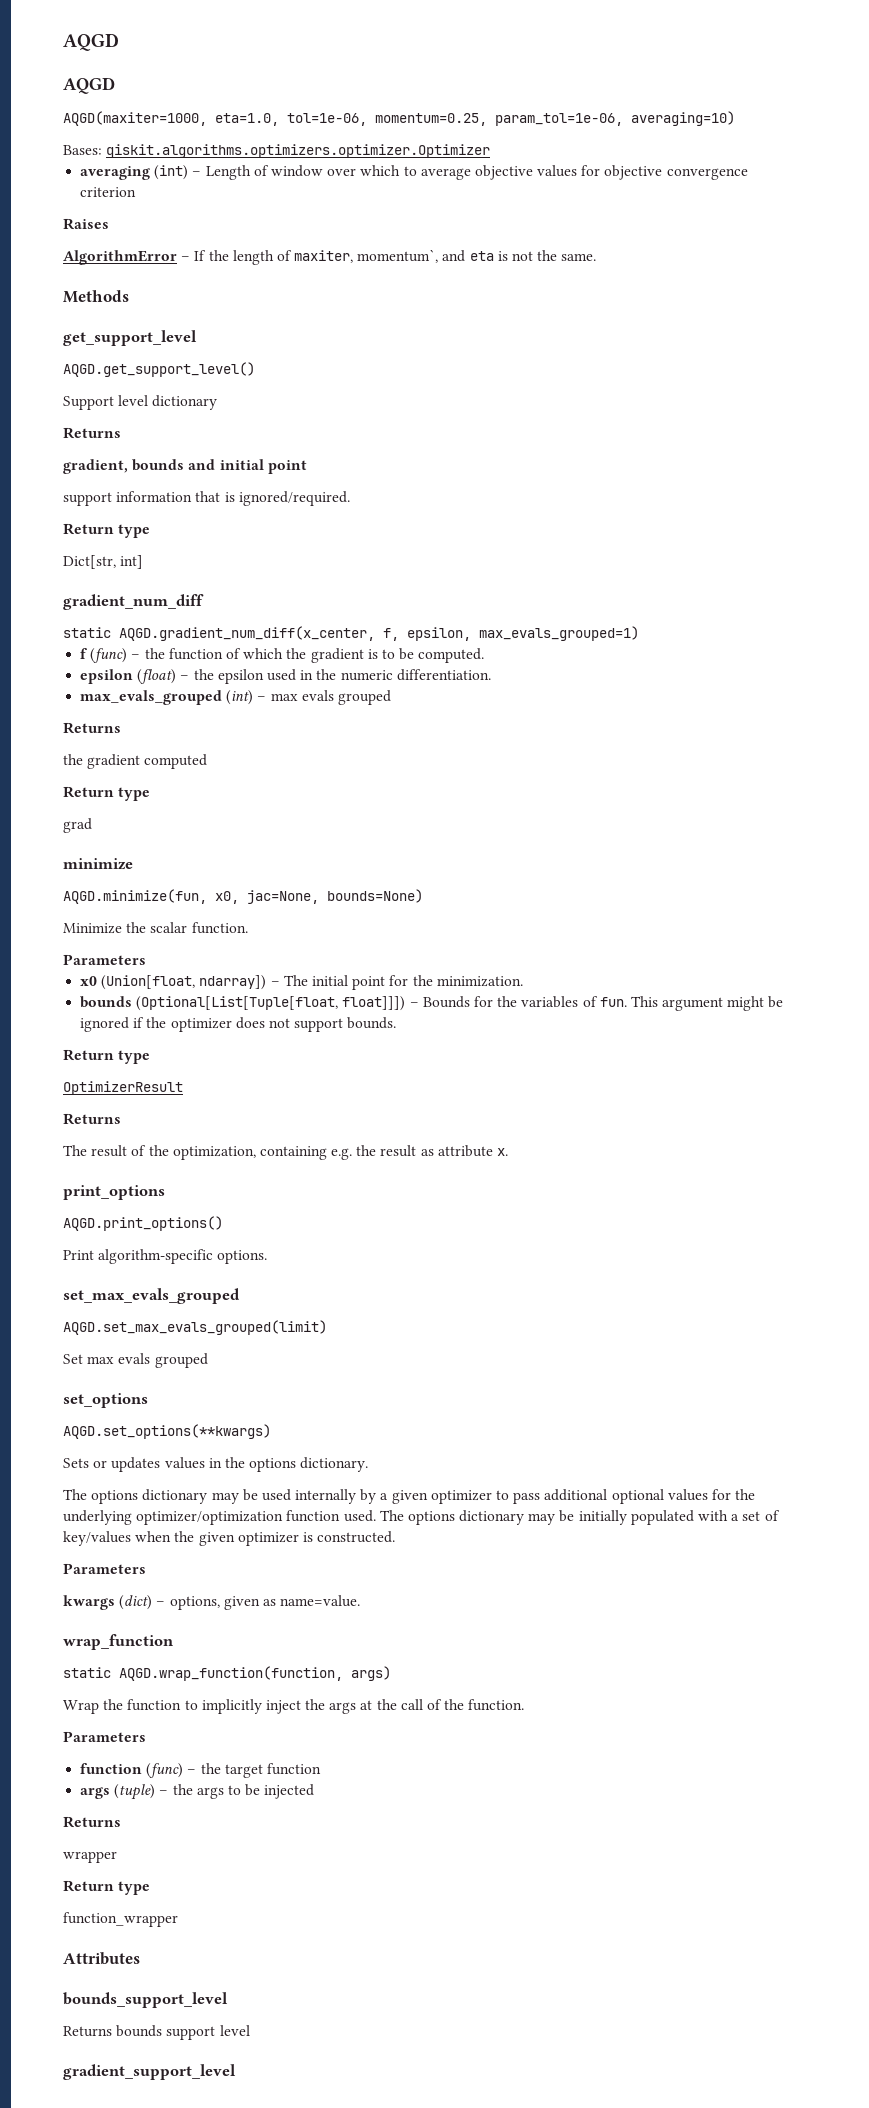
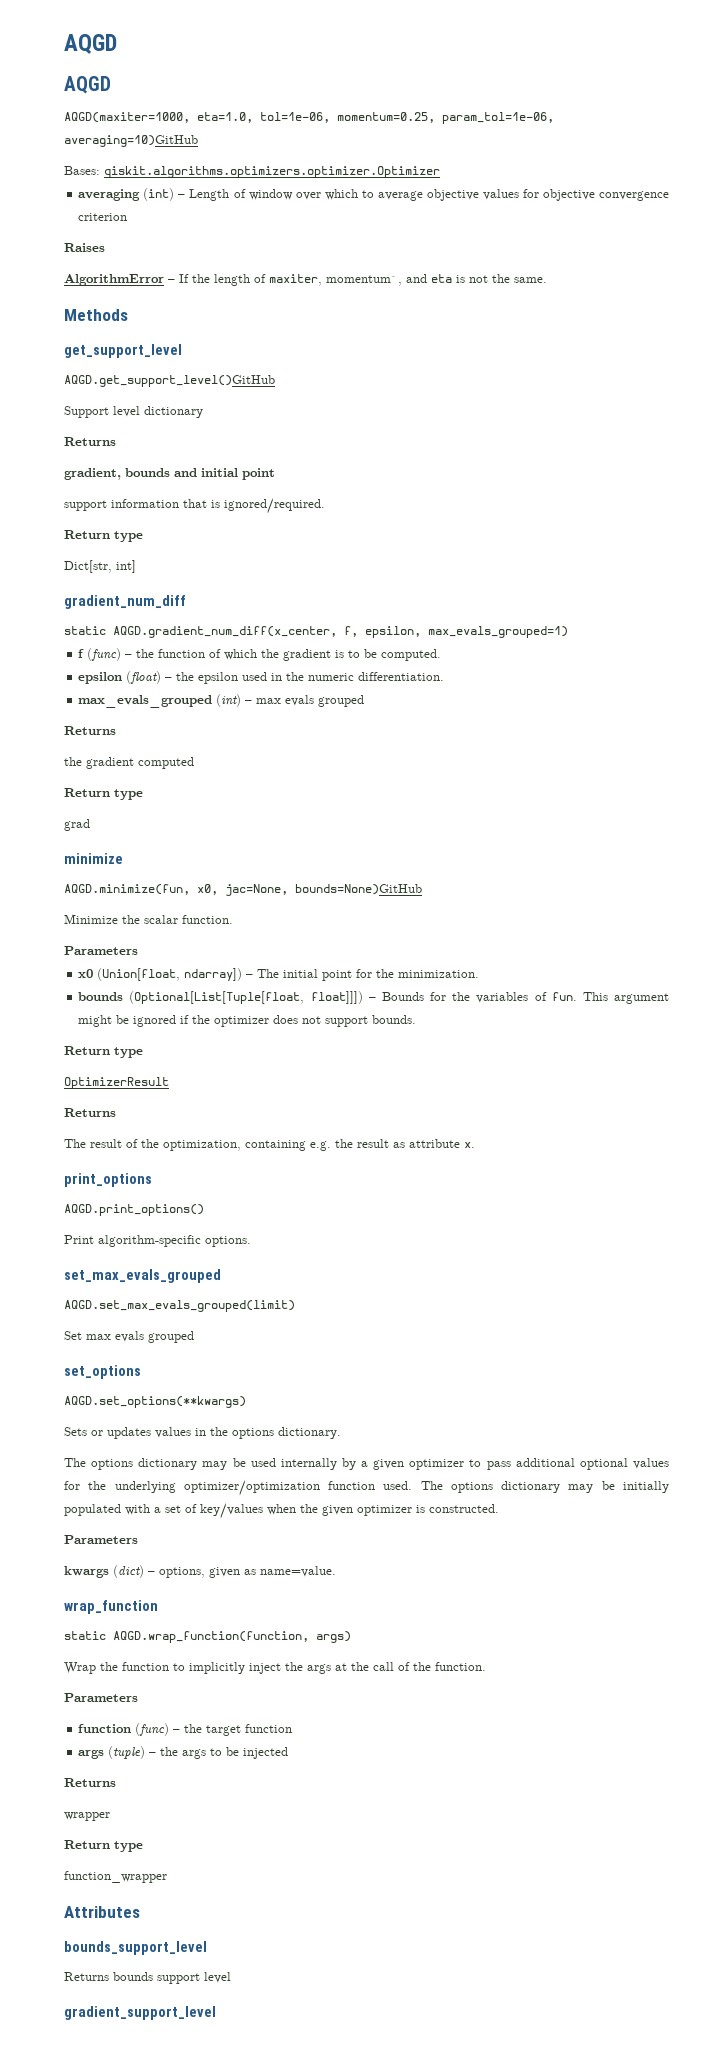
[631,111,735,126] averaging=10) -> [64,135,198,147] averaging=10)GitHub
[63,362,255,377] AQGD.get_support_level() -> [64,375,275,387] AQGD.get_support_level()GitHub
[327,889,423,903] bounds=None) -> [295,884,422,895] bounds=None)GitHub

